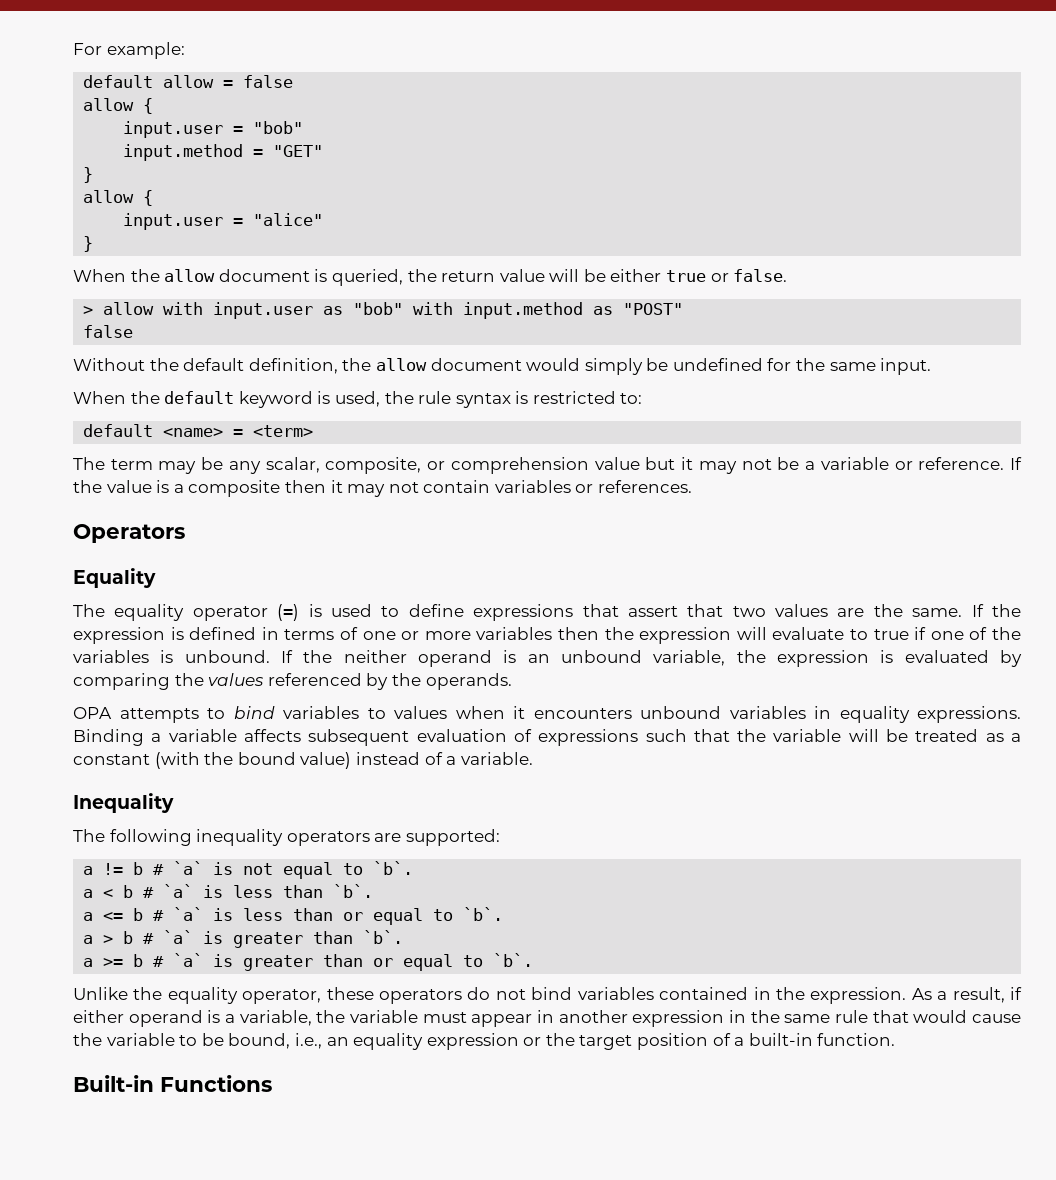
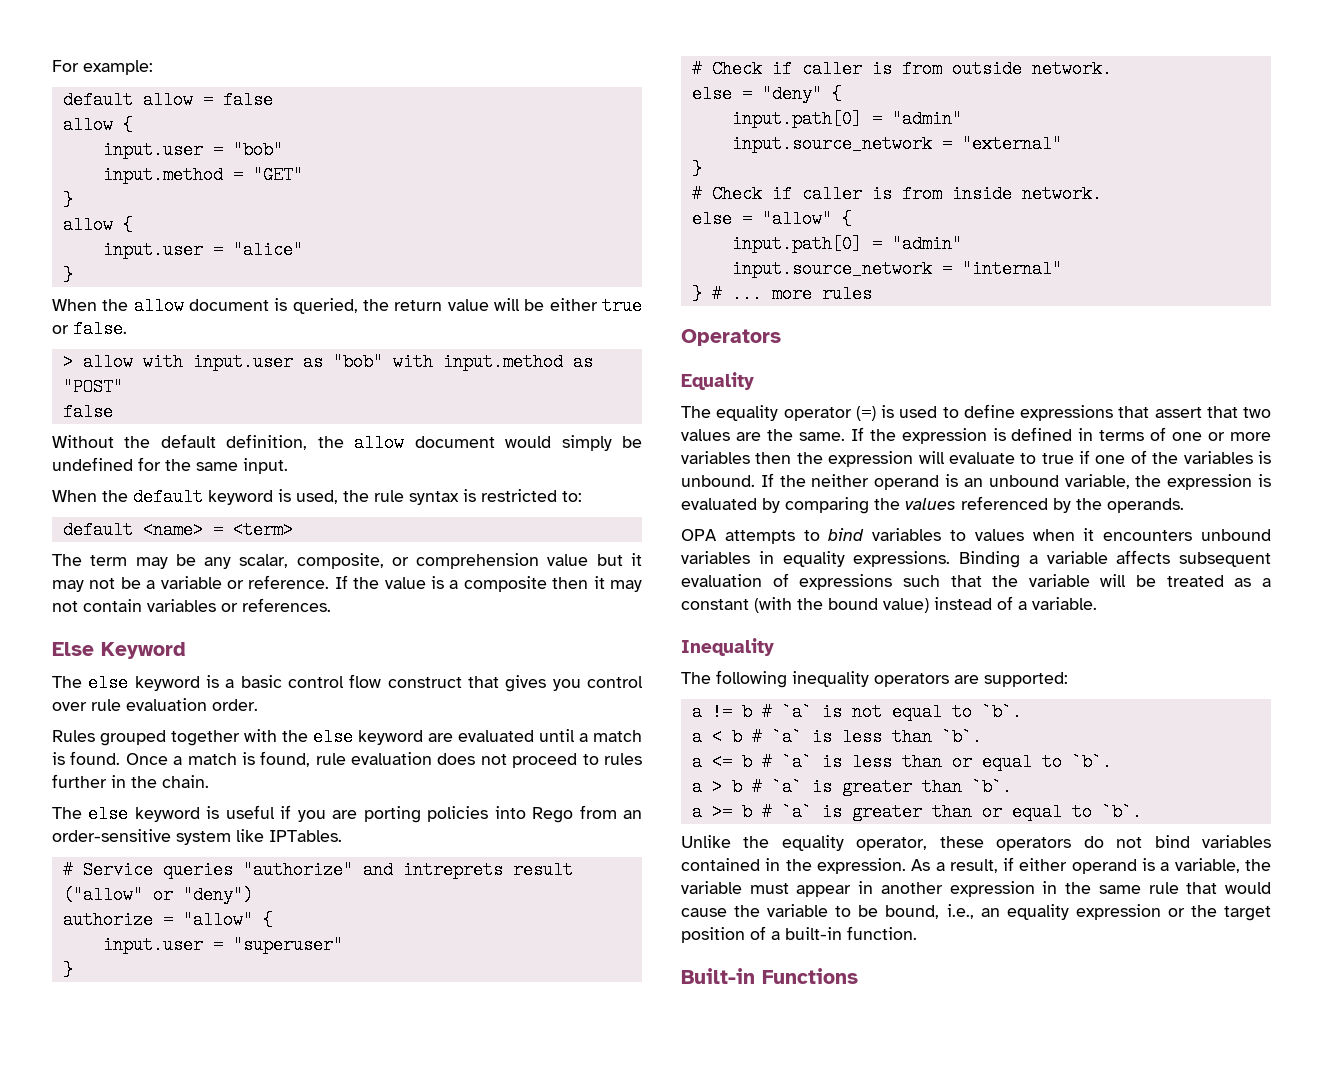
(693, 486) none -> [52,642,186,659] [52,674,643,692] [52,698,258,711] [52,728,642,746] [52,751,642,768] [52,774,209,788] [52,805,642,823] [52,829,342,845] [62,861,573,879] [62,886,253,904] [62,911,273,929] [102,936,343,954] [62,961,73,979] [691,60,1112,78] [691,85,842,103] [731,110,962,128] [731,135,1062,153] [691,160,702,178] [691,185,1102,203] [691,210,852,228] [731,235,962,253] [731,260,1062,278] [691,285,872,303] // Else Keyword // The else keyword is a basic control flow construct that gives you control over rule evaluation order. // Rules grouped together with the else keyword are evaluated until a match is found. Once a match is found, rule evaluation does not proceed to rules further in the chain. // The else keyword is useful if you are porting policies into Rego from an order-sensitive system like IPTables. // # Service queries "authorize" and intreprets result ("allow" or "deny") // authorize = "allow" { // input.user = "superuser" // } // # Check if caller is from outside network. // else = "deny" { // input.path[0] = "admin" // input.source_network = "external" // } // # Check if caller is from inside network. // else = "allow" { // input.path[0] = "admin" // input.source_network = "internal" // } # ... more rules

